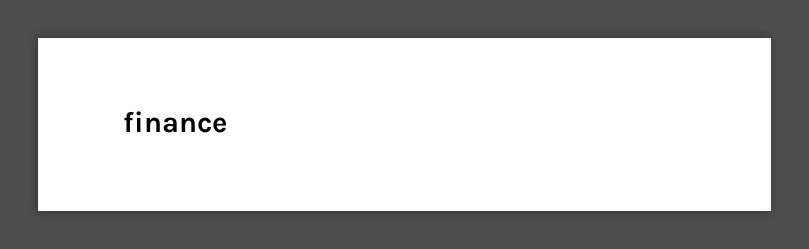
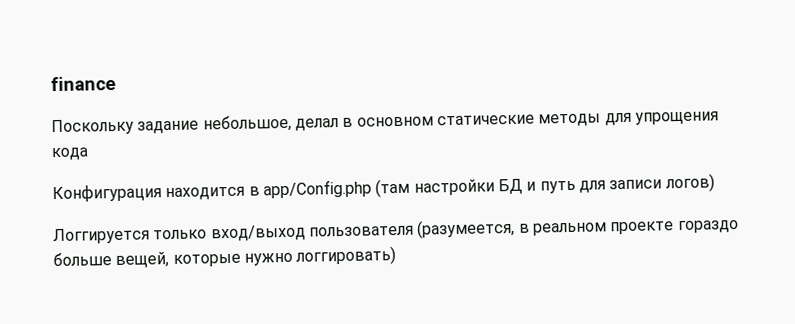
(227, 122) none -> [51,111,719,136] [51,147,88,161] [52,173,715,203] [53,218,739,245] [53,246,397,268] // Поскольку задание небольшое, делал в основном статические методы для упрощения кода // Конфигурация находится в app/Config.php (там настройки БД и путь для записи логов) // Логгируется только вход/выход пользователя (разумеется, в реальном проекте гораздо больше вещей, которые нужно логгировать)

